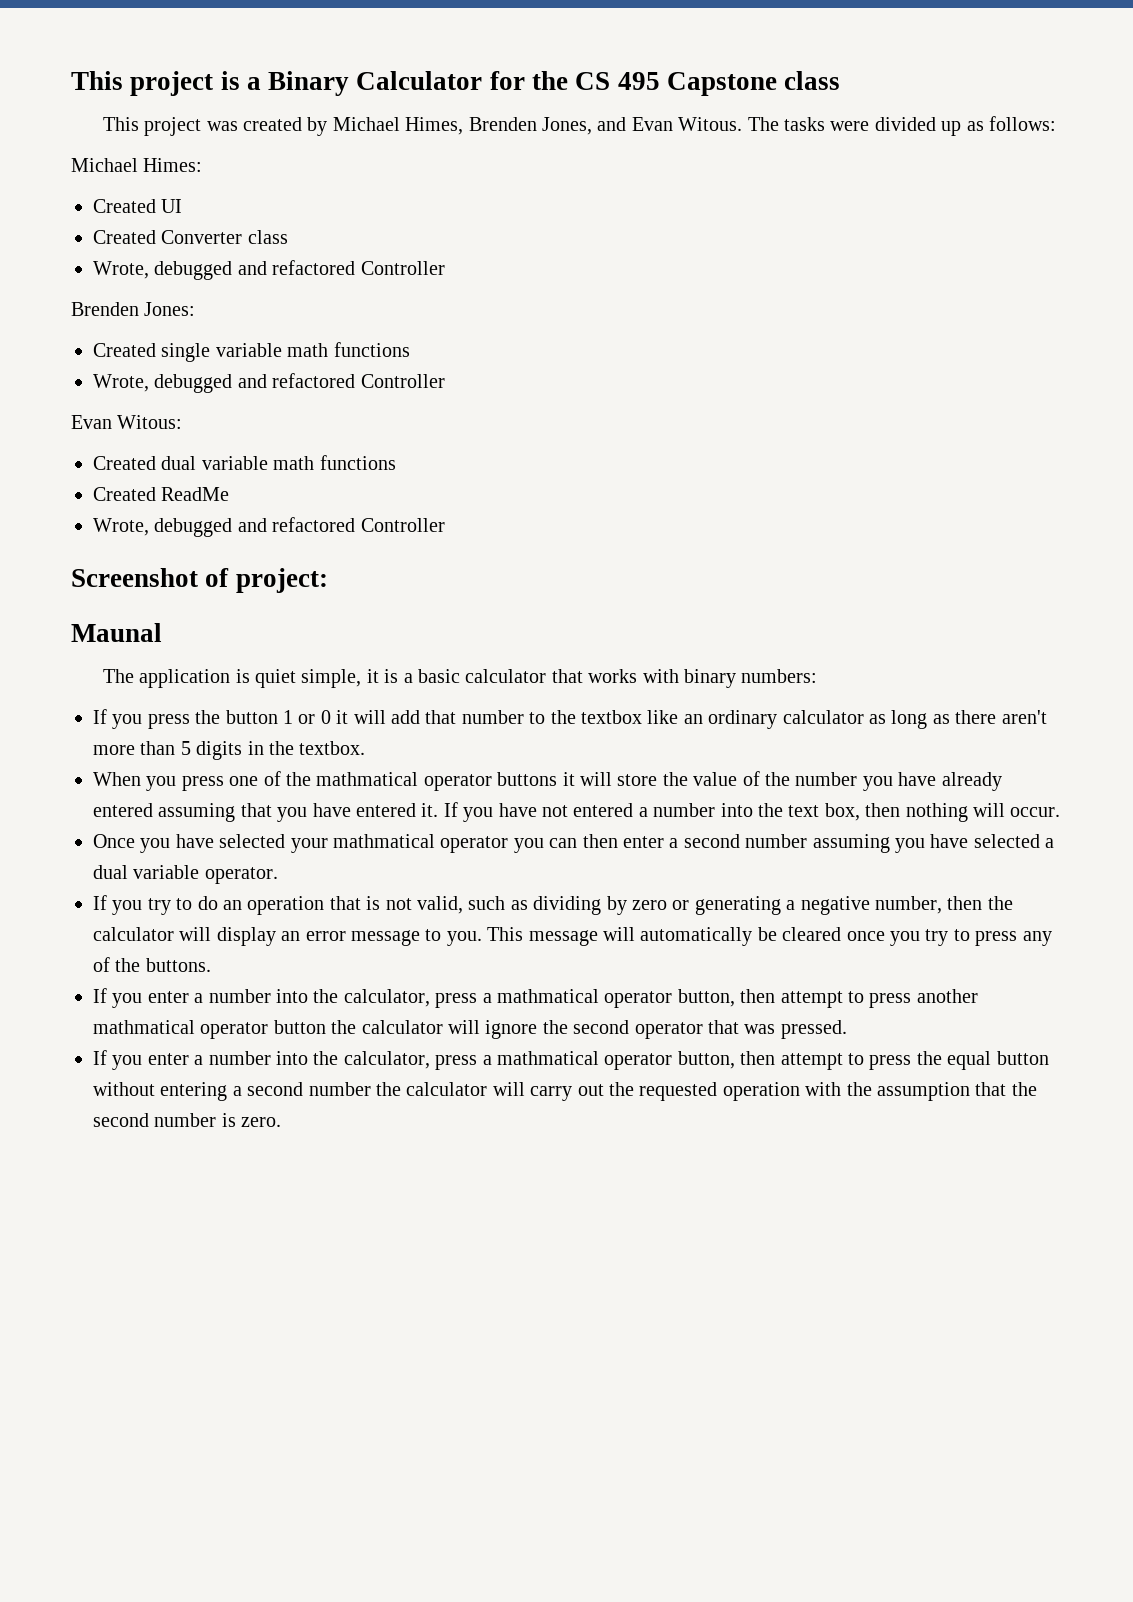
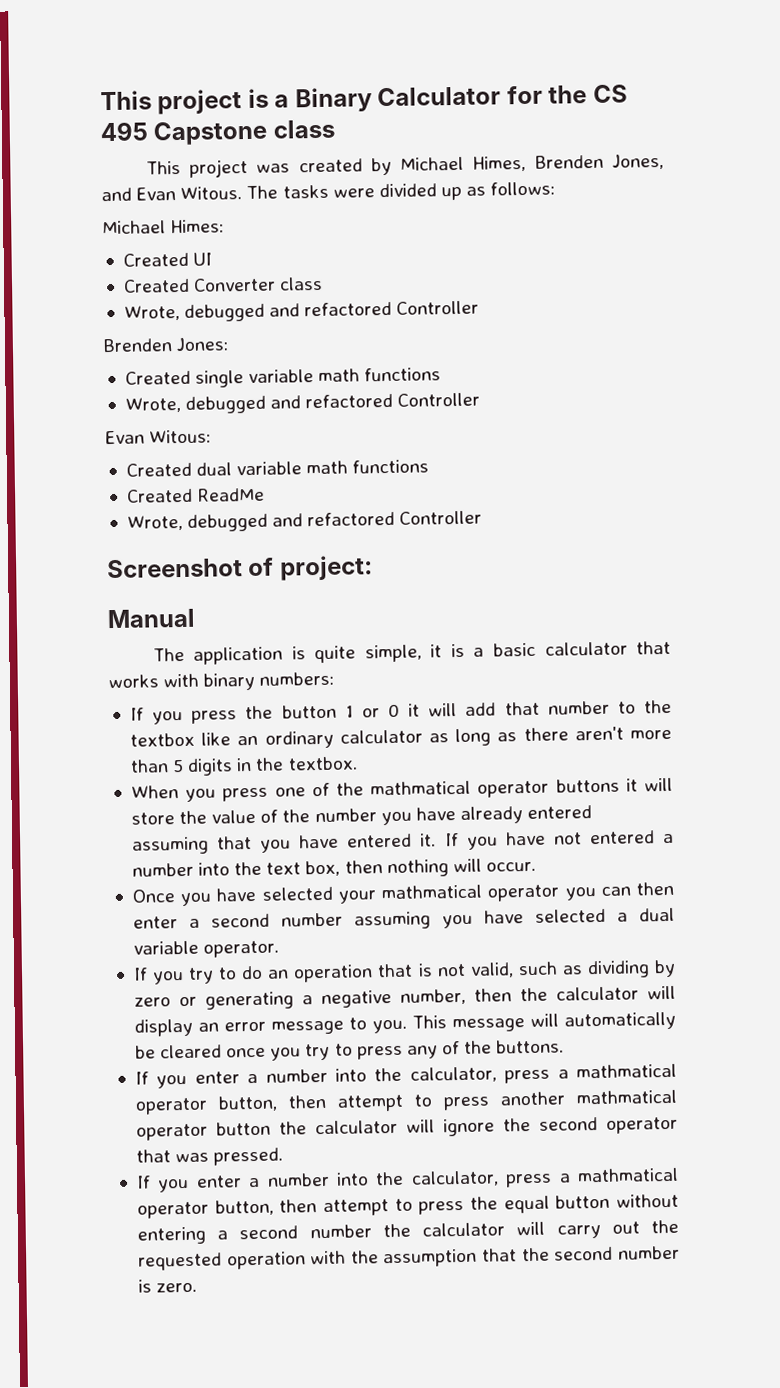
[71,623,162,642] Maunal -> [107,608,196,629] Manual
[255,669,297,688] quiet -> [314,645,357,664] quite

